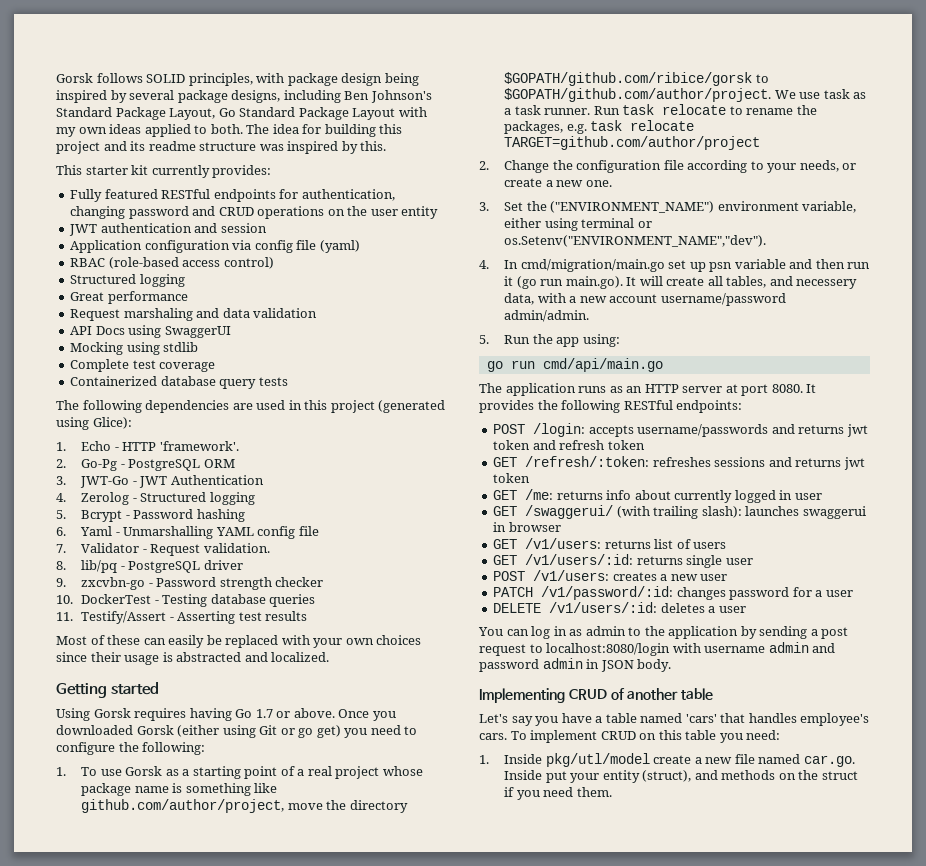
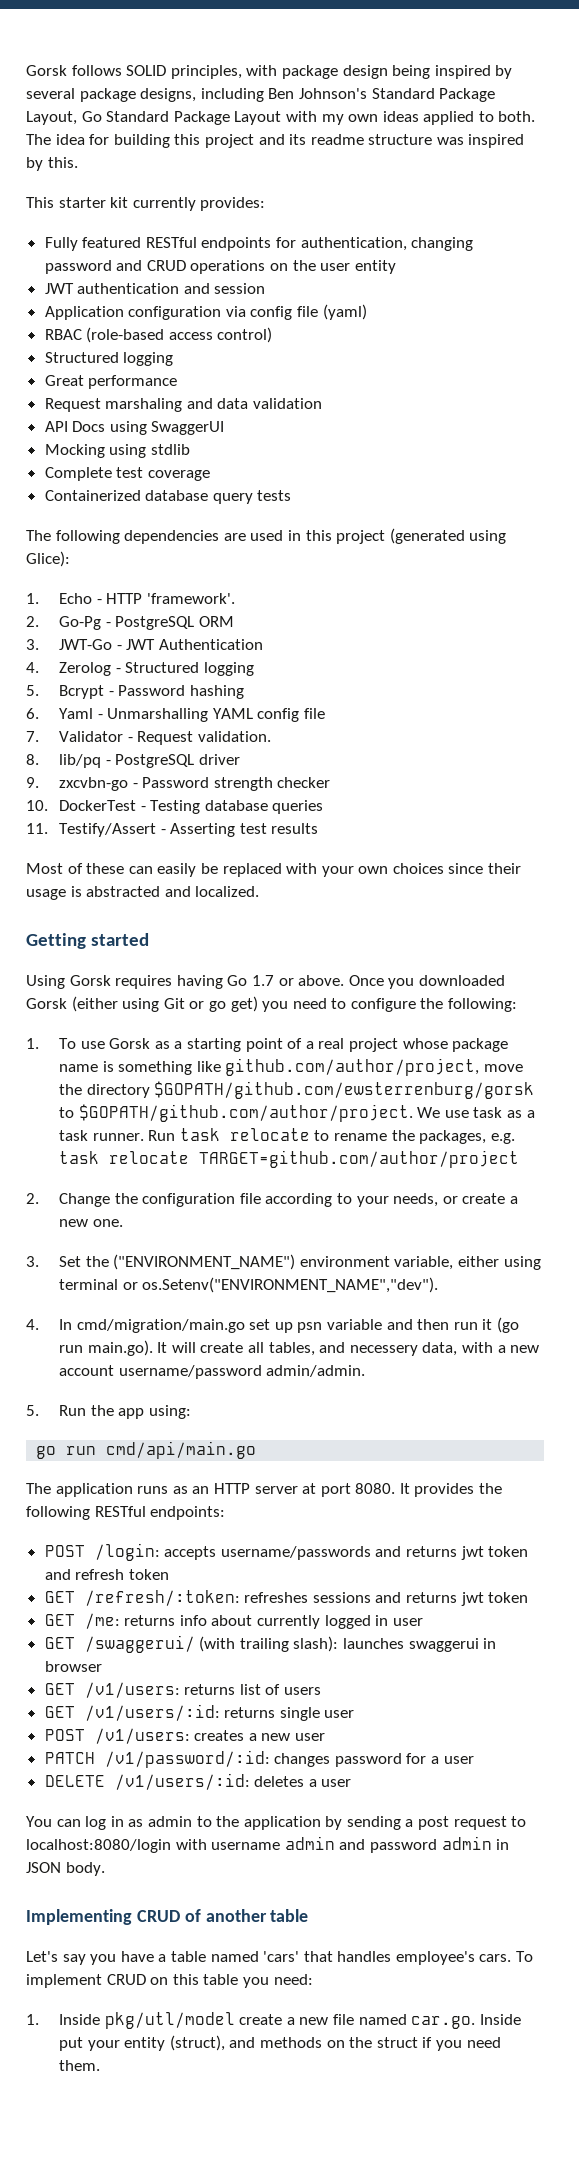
[504,72,753,86] $GOPATH/github.com/ribice/gorsk -> [154,1081,535,1099] $GOPATH/github.com/ewsterrenburg/gorsk

